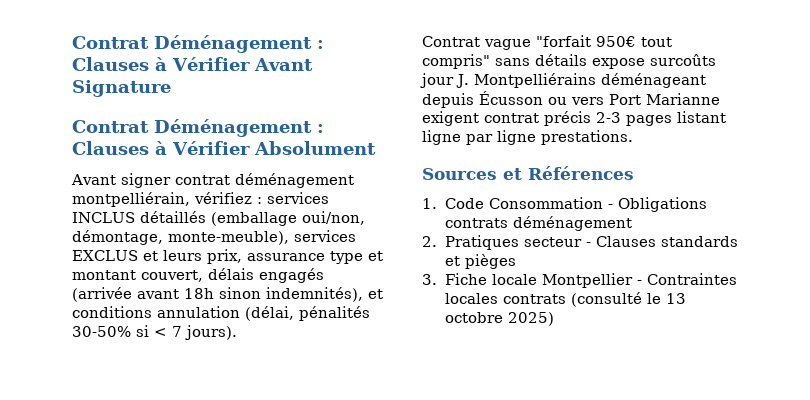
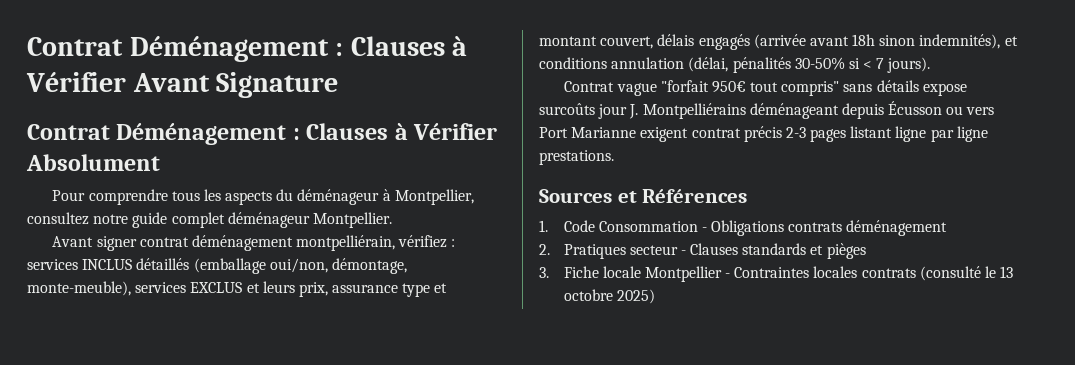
(376, 148) none -> [52,189,474,205] [27,212,392,228] // Pour comprendre tous les aspects du déménageur à Montpellier, consultez notre guide complet déménageur Montpellier.

